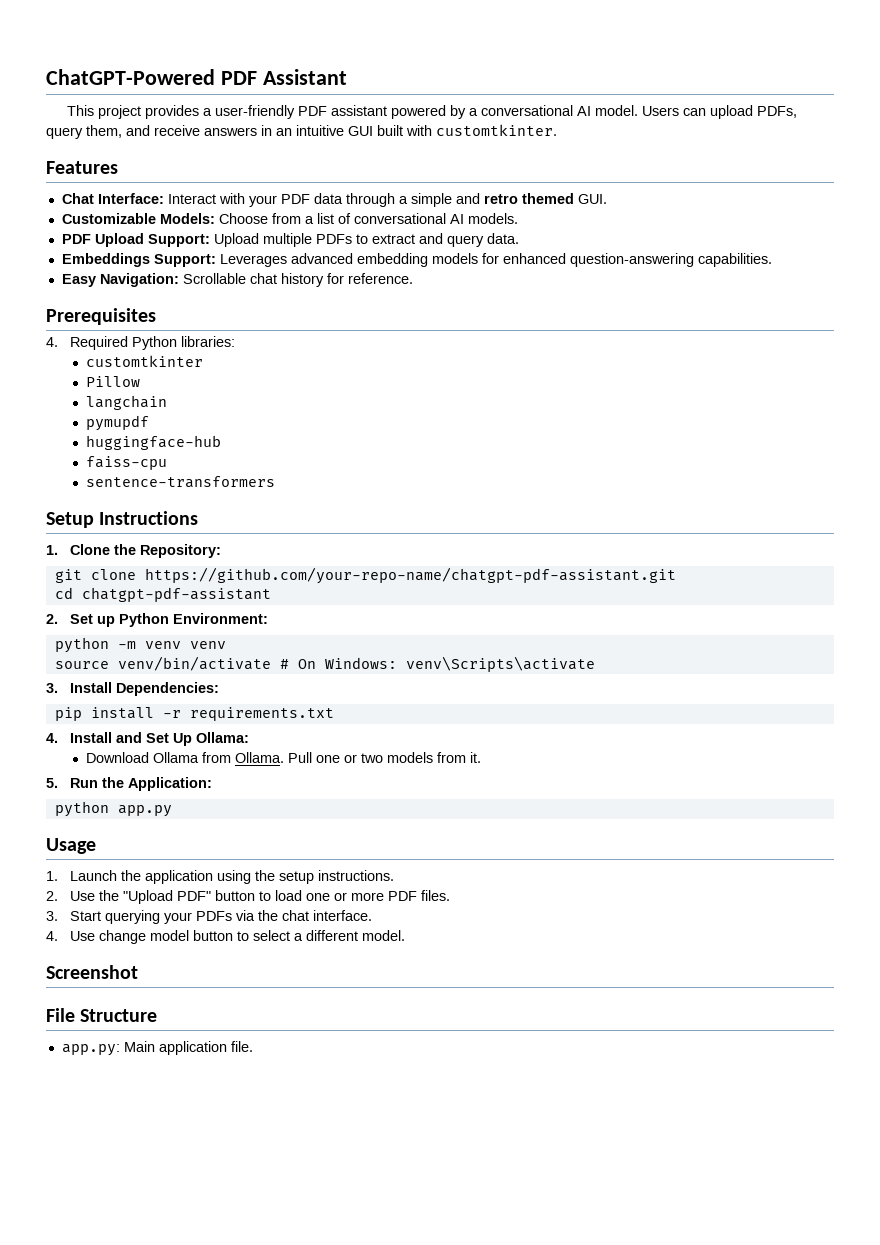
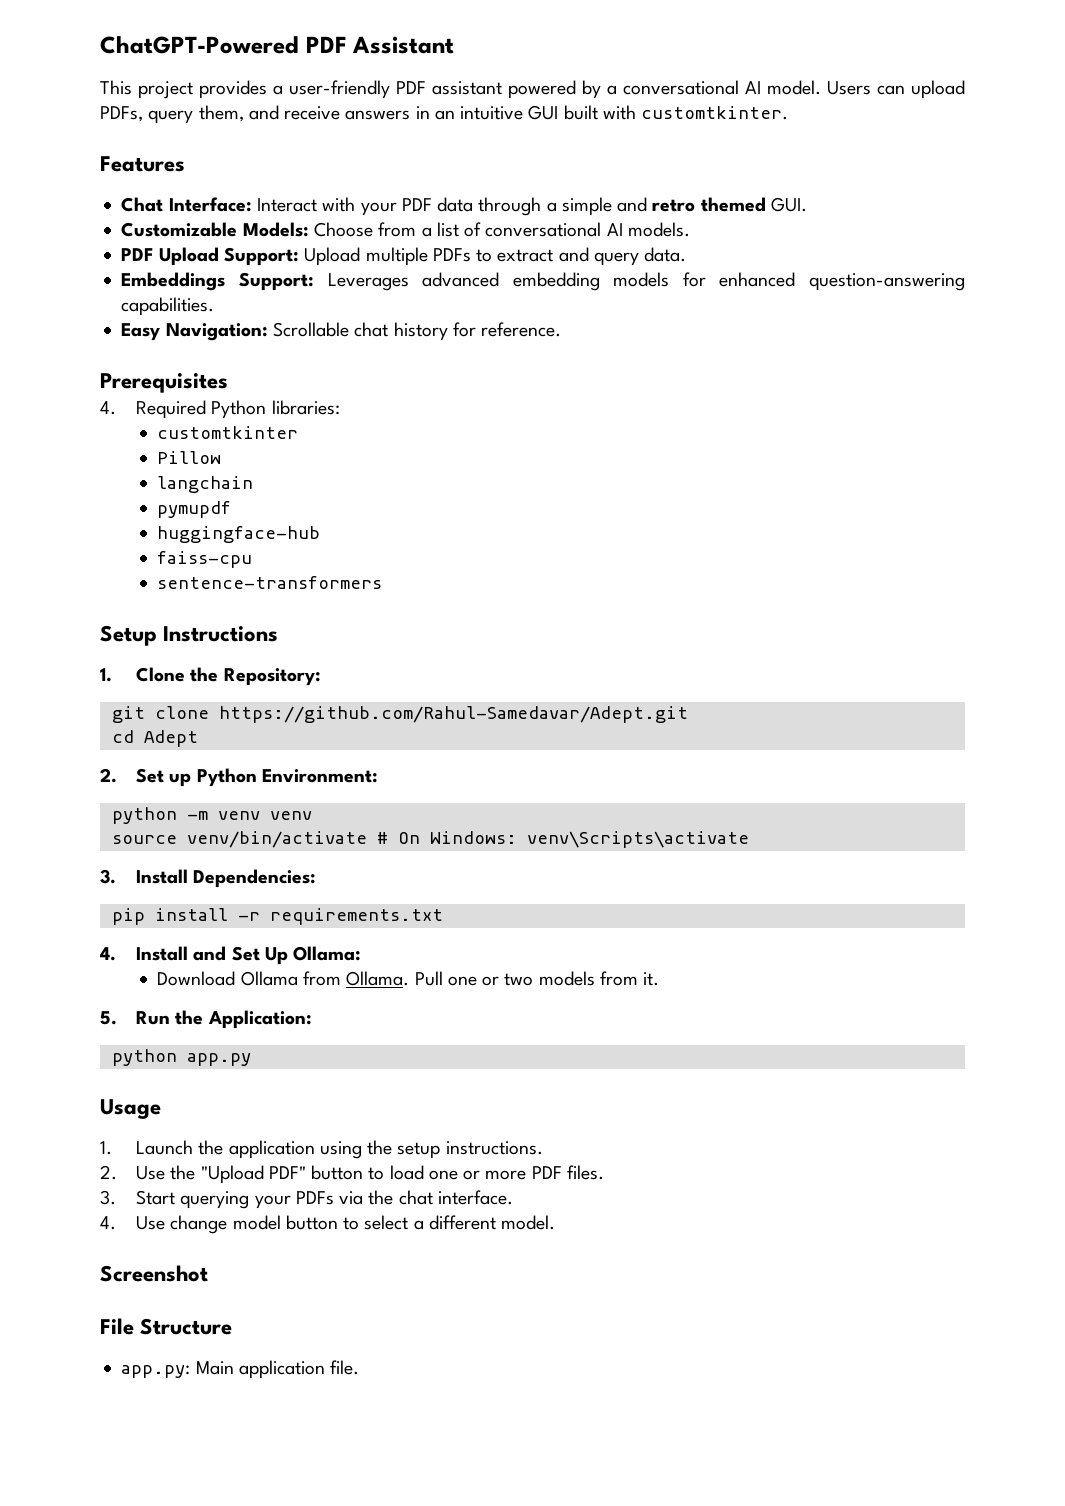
[144,567,676,584] https://github.com/your-repo-name/chatgpt-pdf-assistant.git -> [218,706,688,723] https://github.com/Rahul-Samedavar/Adept.git
[81,587,271,602] chatgpt-pdf-assistant -> [143,730,198,747] Adept

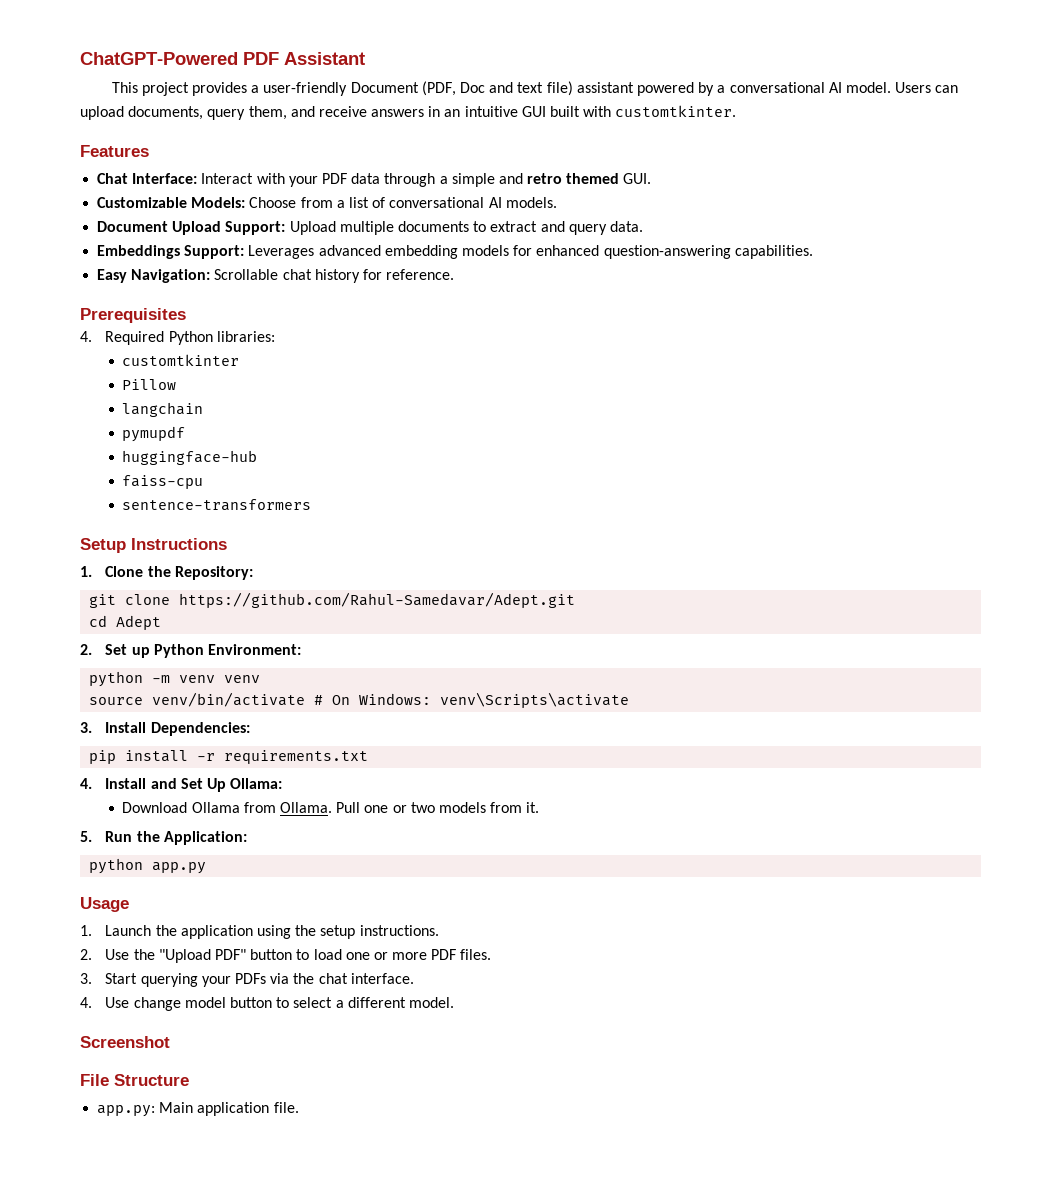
[396,81,426,94] PDF -> [350,81,573,96] Document (PDF, Doc and text file)
[100,106,143,122] PDFs, -> [128,106,204,120] documents,
[121,248,154,261] PDF -> [97,221,169,232] Document
[432,248,471,262] PDFs -> [397,221,469,232] documents

